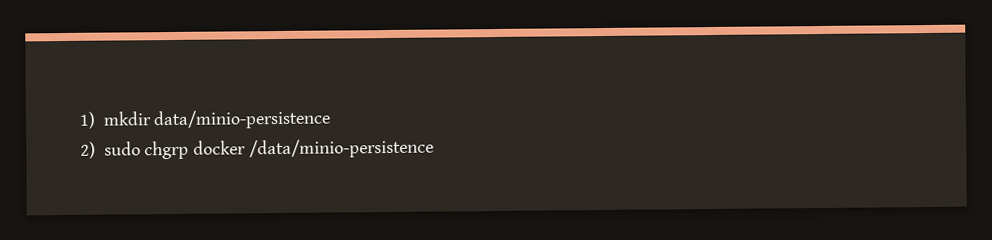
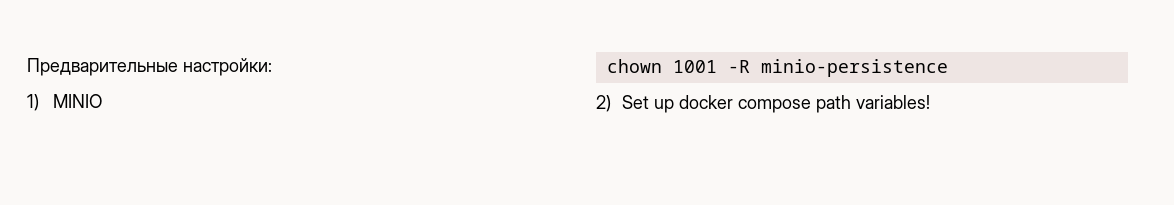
[79,109,332,130] [80,138,434,160] 1) mkdir data/minio-persistence // 2) sudo chgrp docker /data/minio-persistence -> [27,58,272,76] [27,94,102,111] [606,59,948,77] [596,95,930,113] Предварительные настройки: // 1) MINIO // chown 1001 -R minio-persistence // 2) Set up docker compose path variables!

